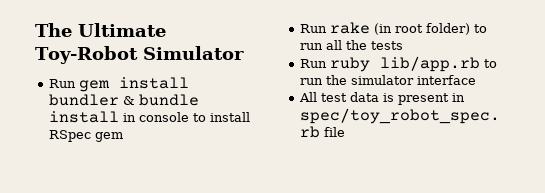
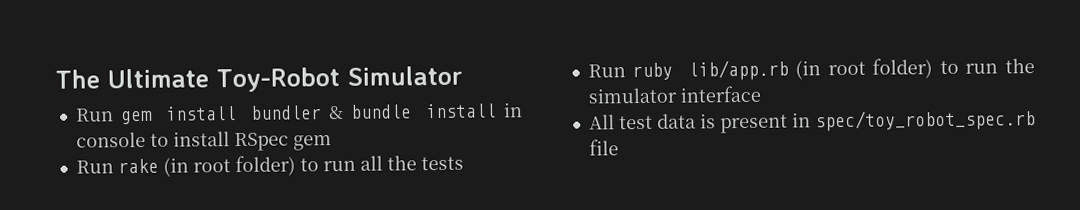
(481, 64) none -> [795,58,934,80] (in root folder)

